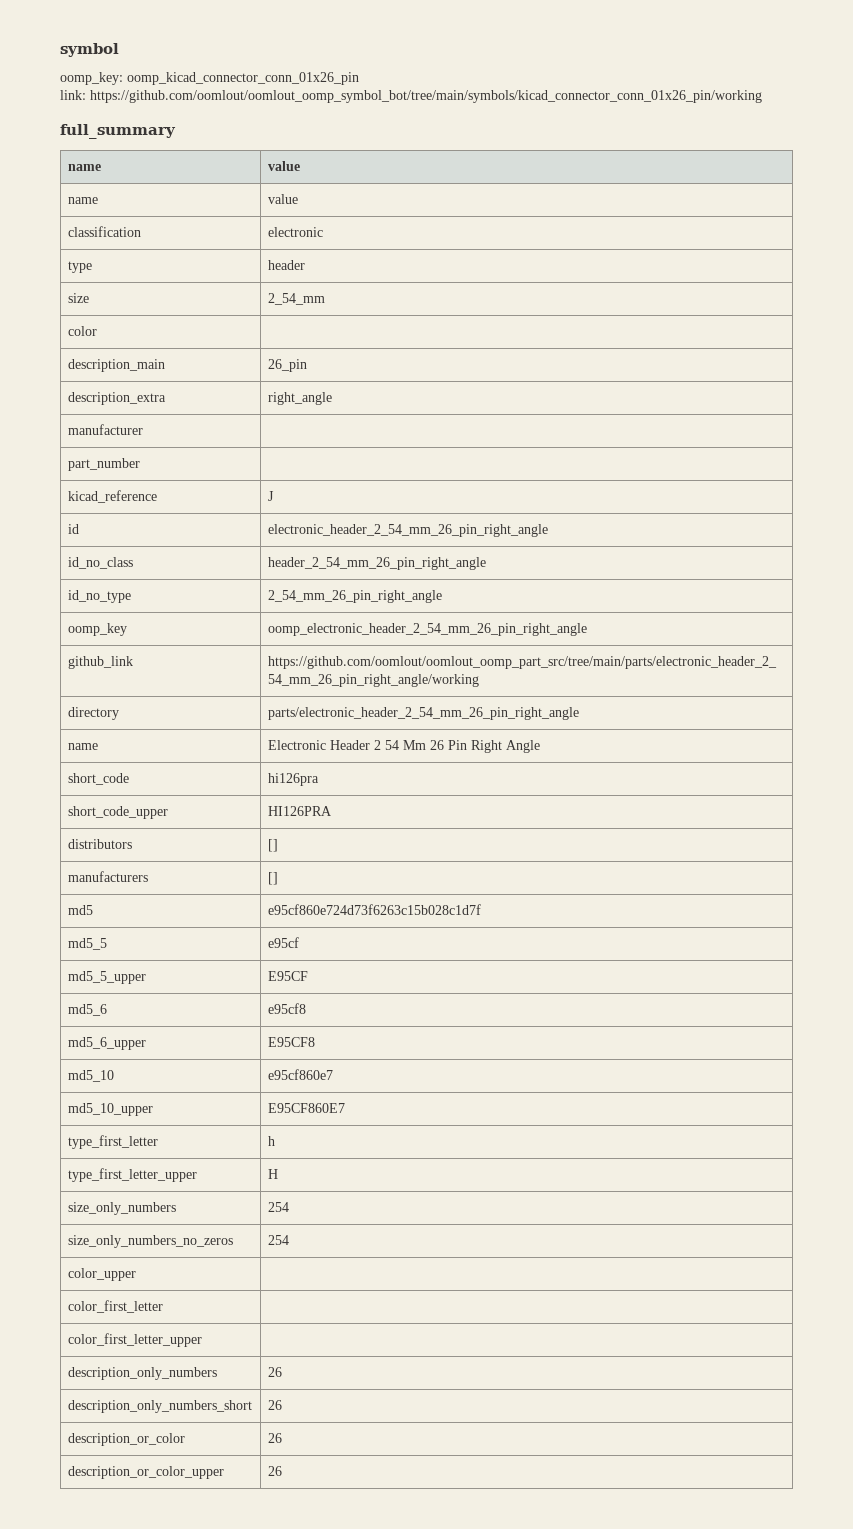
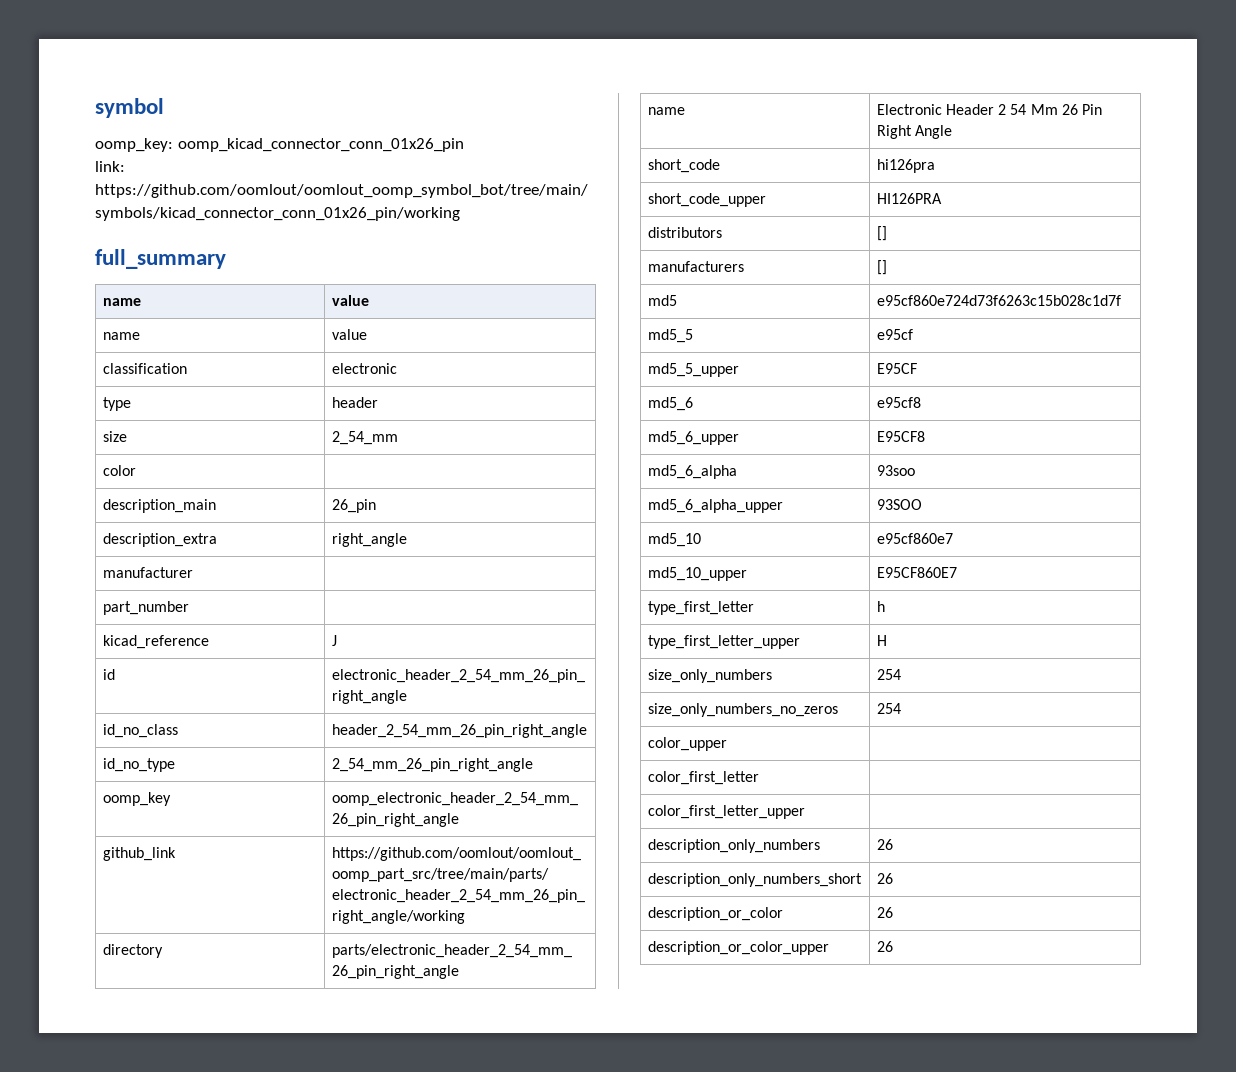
(315, 1042) none -> [647,465,737,479] [876,465,915,476] [647,499,783,513] [876,499,922,510] // md5_6_alpha | 93soo // md5_6_alpha_upper | 93SOO

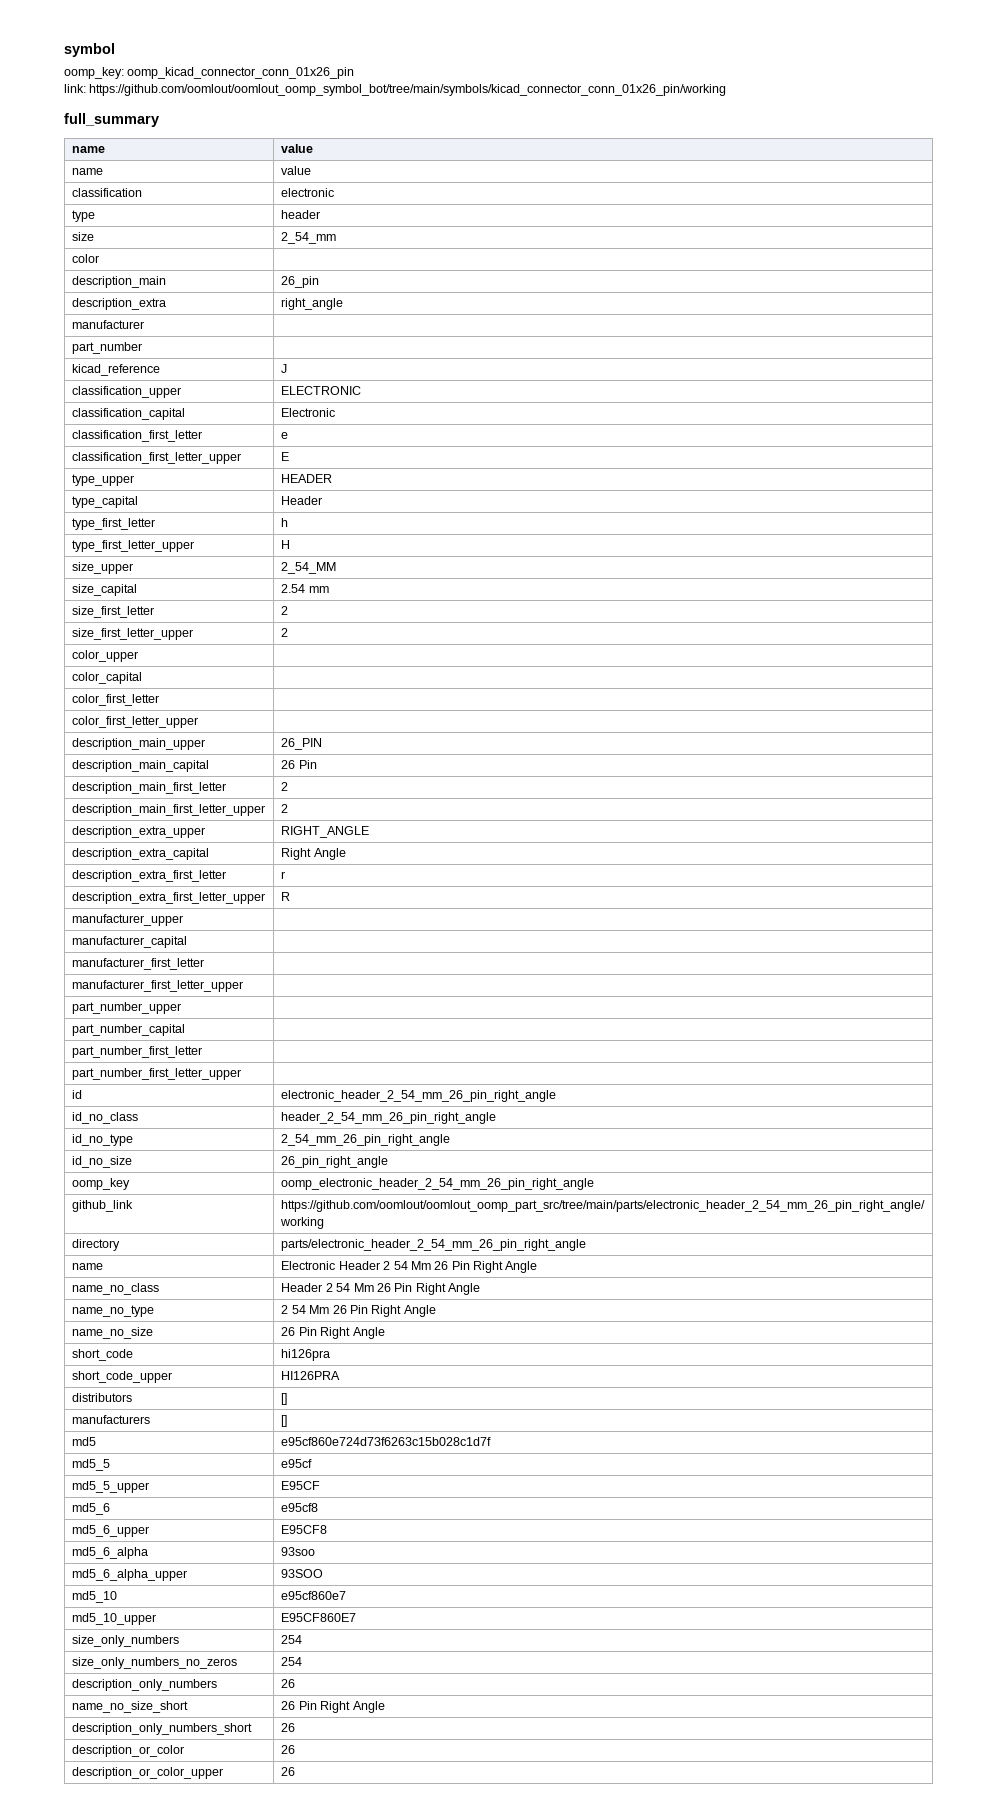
(337, 640) none -> [72,386,182,398] [281,386,362,395] [72,408,186,420] [281,408,336,417] [72,430,203,442] [281,432,289,439] [72,452,242,464] [281,452,290,461] [72,474,135,486] [281,474,333,483] [72,496,139,508] [281,496,323,505] [72,518,156,530] [281,518,289,527] [72,540,195,552] [281,540,291,549] [72,562,134,574] [281,562,337,574] [72,584,138,596] [281,584,329,593] [72,606,155,618] [281,606,289,615] [72,628,194,640] [281,628,289,637] [72,650,139,662] [72,672,143,684] [72,694,160,706] [72,716,199,728] [72,738,206,750] [281,738,323,750] [72,760,210,772] [281,760,317,769] [72,782,227,794] [281,782,289,791] [72,804,266,816] [281,804,289,813] [72,826,206,838] [281,826,370,838] [72,848,210,860] [281,848,346,860] [72,870,227,882] [281,871,286,879] [72,892,266,904] [281,892,291,901] [72,914,184,926] [72,936,188,948] [72,958,205,970] [72,980,244,992] [72,1002,182,1014] [72,1024,186,1036] [72,1046,203,1058] [72,1068,242,1080] // classification_upper | ELECTRONIC // classification_capital | Electronic // classification_first_letter | e // classification_first_letter_upper | E // type_upper | HEADER // type_capital | Header // type_first_letter | h // type_first_letter_upper | H // size_upper | 2_54_MM // size_capital | 2.54 mm // size_first_letter | 2 // size_first_letter_upper | 2 // color_upper | // color_capital | // color_first_letter | // color_first_letter_upper | // description_main_upper | 26_PIN // description_main_capital | 26 Pin // description_main_first_letter | 2 // description_main_first_letter_upper | 2 // description_extra_upper | RIGHT_ANGLE // description_extra_capital | Right Angle // description_extra_first_letter | r // description_extra_first_letter_upper | R // manufacturer_upper | // manufacturer_capital | // manufacturer_first_letter | // manufacturer_first_letter_upper | // part_number_upper | // part_number_capital | // part_number_first_letter | // part_number_first_letter_upper |
(533, 765) none -> [72,1156,133,1168] [281,1156,389,1168] // id_no_size | 26_pin_right_angle
(953, 132) none -> [72,1283,160,1295] [281,1283,481,1295] [72,1305,155,1317] [281,1305,436,1317] [72,1327,154,1339] [281,1327,385,1339] // name_no_class | Header 2 54 Mm 26 Pin Right Angle // name_no_type | 2 54 Mm 26 Pin Right Angle // name_no_size | 26 Pin Right Angle
[647,601,754,615] [876,601,885,612] [647,635,800,649] [876,635,887,646] // type_first_letter | h // type_first_letter_upper | H -> (357, 1617) none
[647,737,727,751] [647,771,759,785] [647,805,805,819] // color_upper | // color_first_letter | // color_first_letter_upper | -> (303, 1661) none
(893, 844) none -> [72,1701,189,1713] [281,1701,385,1713] // name_no_size_short | 26 Pin Right Angle

